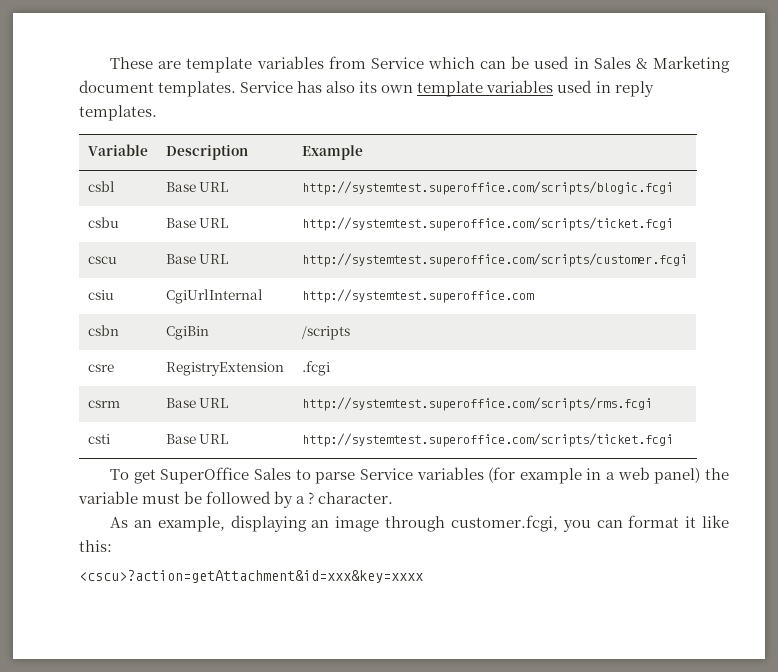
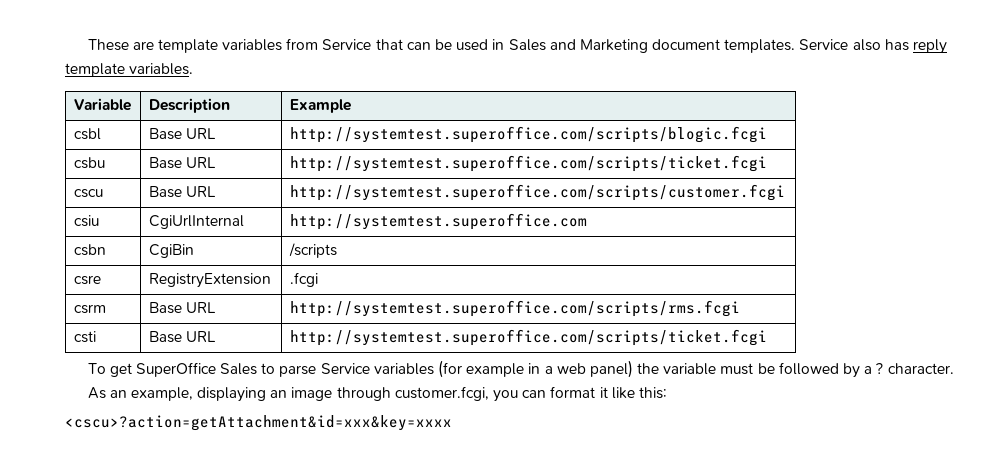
[427,57,475,69] which -> [375,39,403,50] that
[635,58,648,69] & -> [549,39,576,50] and
[297,80,654,97] [79,105,157,121] has also its own template variables used in reply templates. -> [852,39,948,54] [65,63,194,77] also has reply template variables.

